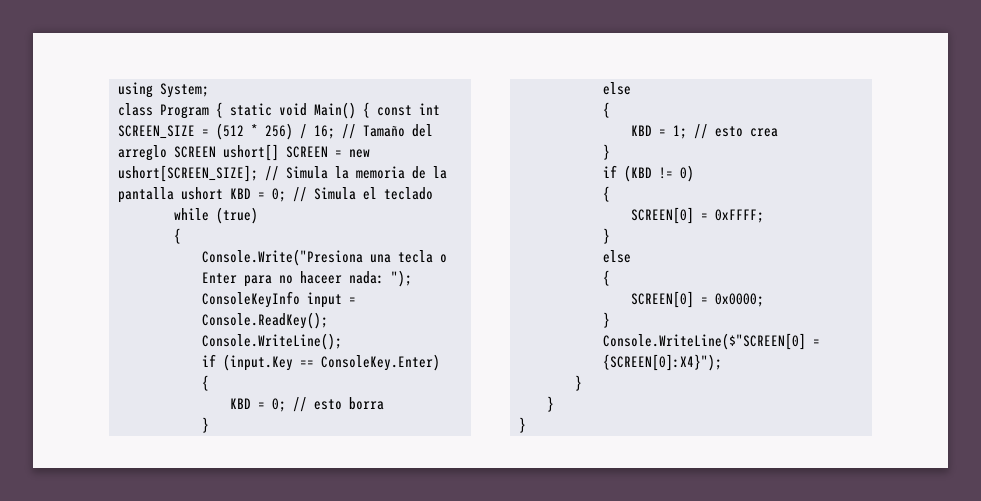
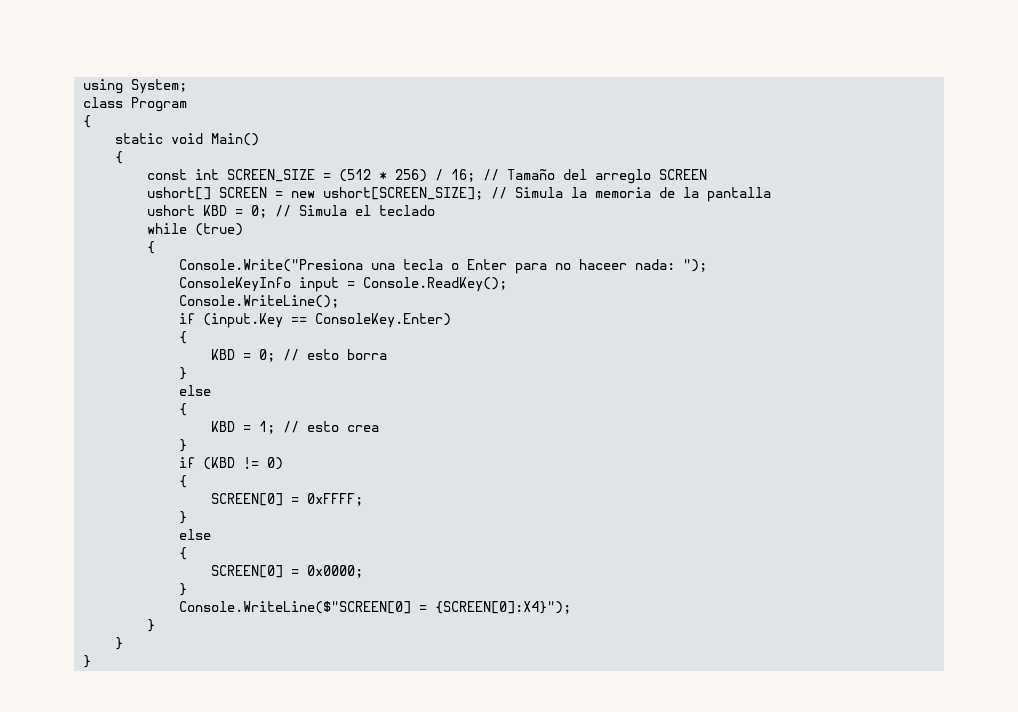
[215,102,223,118] { -> [83,115,92,128] // { //
[362,102,370,118] { -> [115,151,124,164] // { //
(216, 152) none -> (708, 174) //
(174, 195) none -> (772, 194) //

